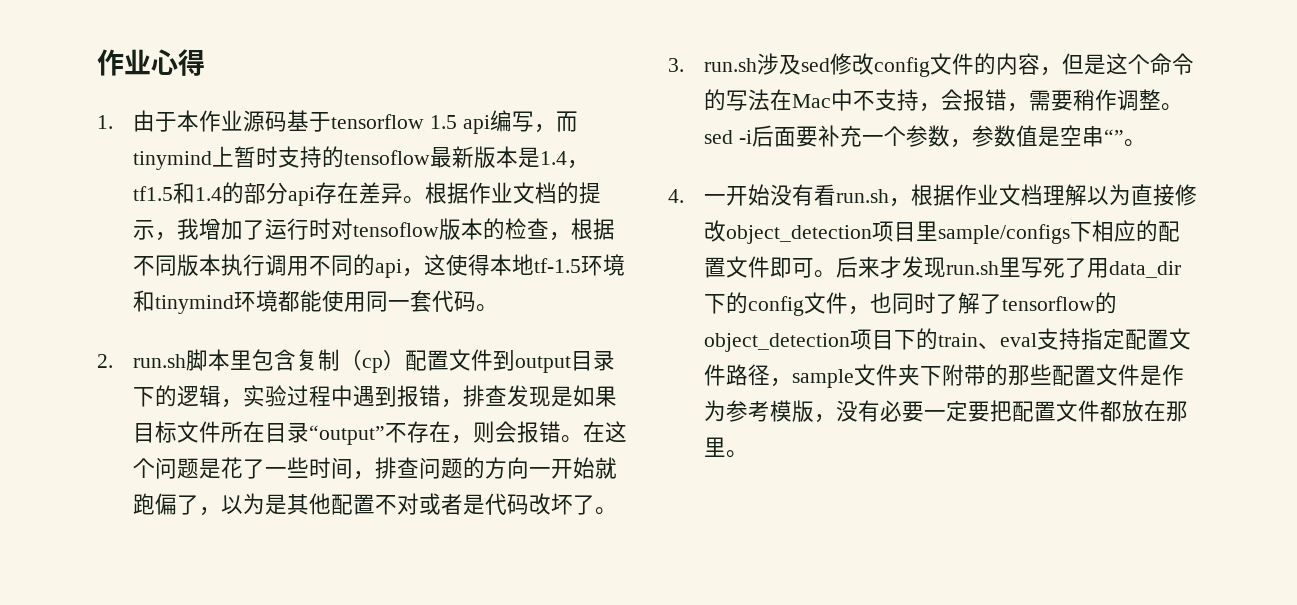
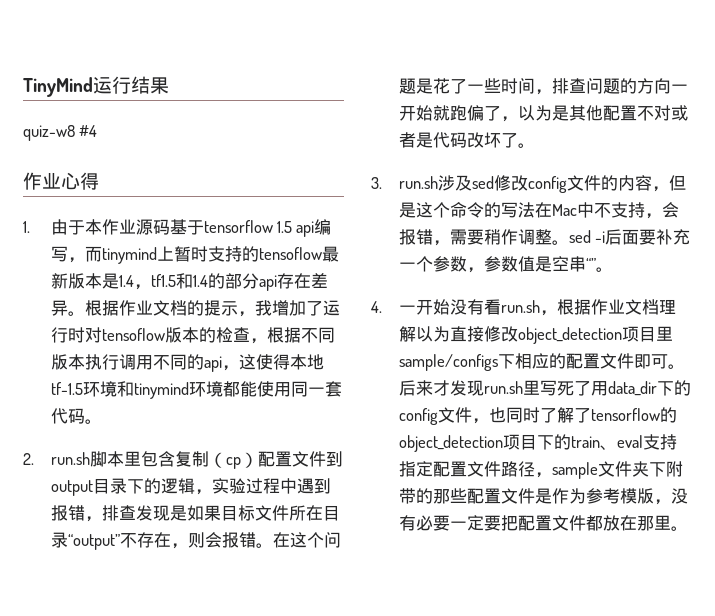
(97, 62) none -> [23,76,169,97] [23,125,98,141] TinyMind运行结果 // quiz-w8 #4 //

